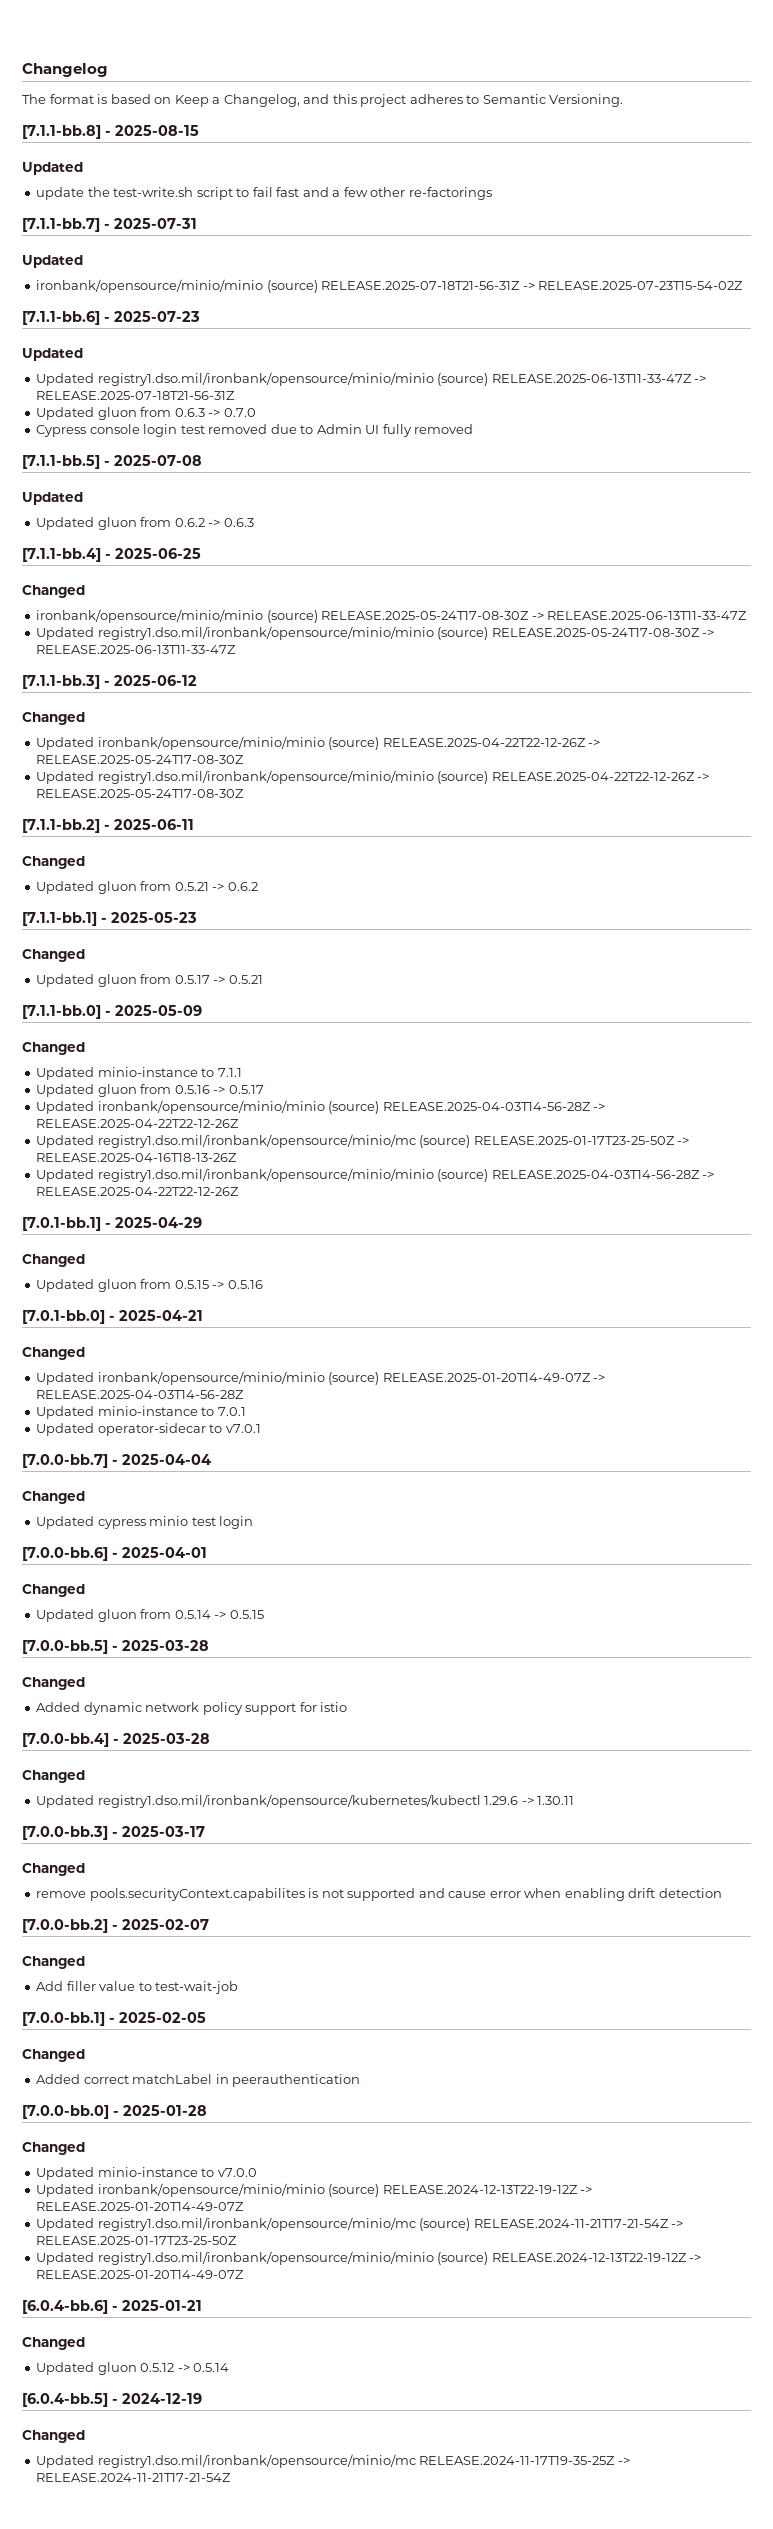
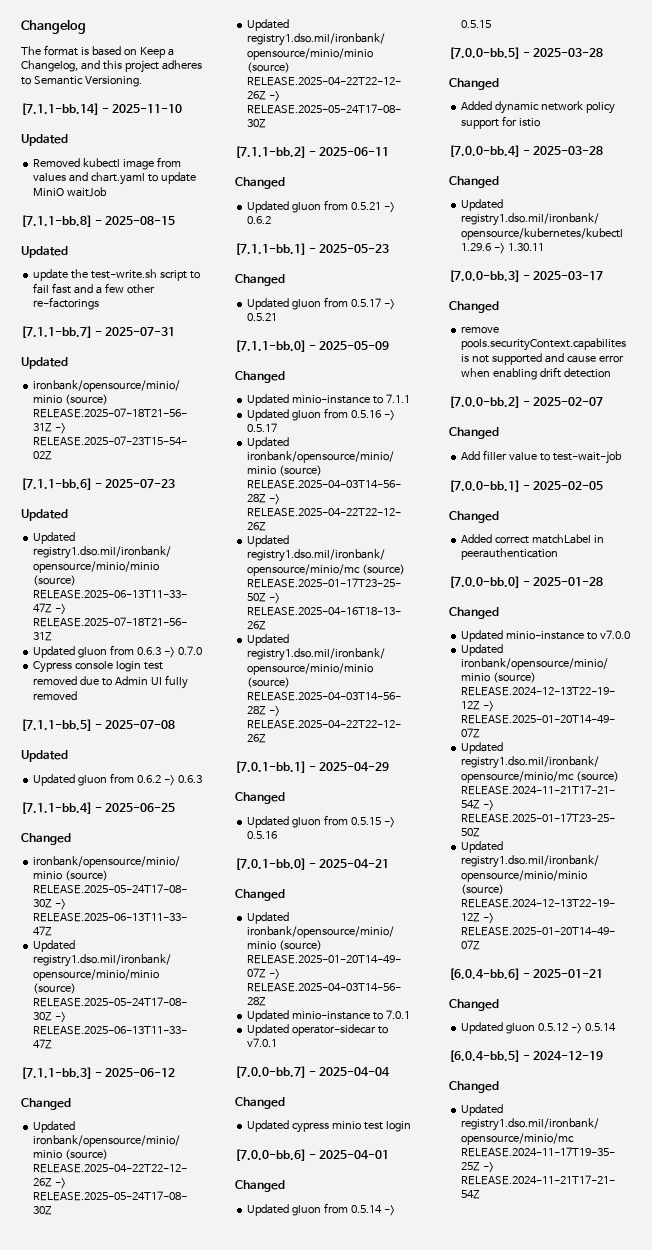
(624, 100) none -> [21,103,183,115] [21,134,68,146] [33,157,182,170] [33,172,196,185] [33,187,108,197] // [7.1.1-bb.14] - 2025-11-10 // Updated // Removed kubectl image from values and chart.yaml to update MiniO waitJob

